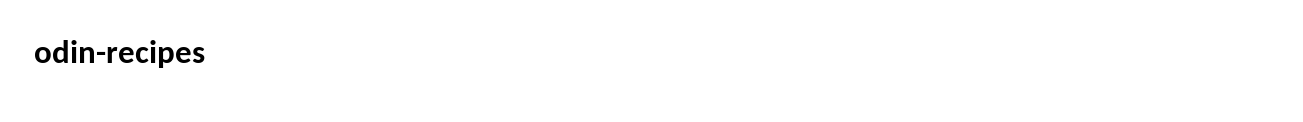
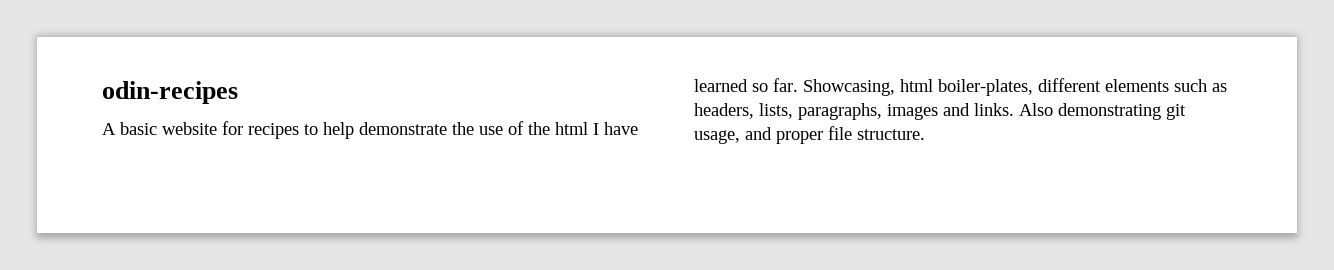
(205, 54) none -> [102,121,638,139] [694,78,1227,96] [694,103,1186,120] [694,126,925,144] // A basic website for recipes to help demonstrate the use of the html I have learned so far. Showcasing, html boiler-plates, different elements such as headers, lists, paragraphs, images and links. Also demonstrating git usage, and proper file structure.

